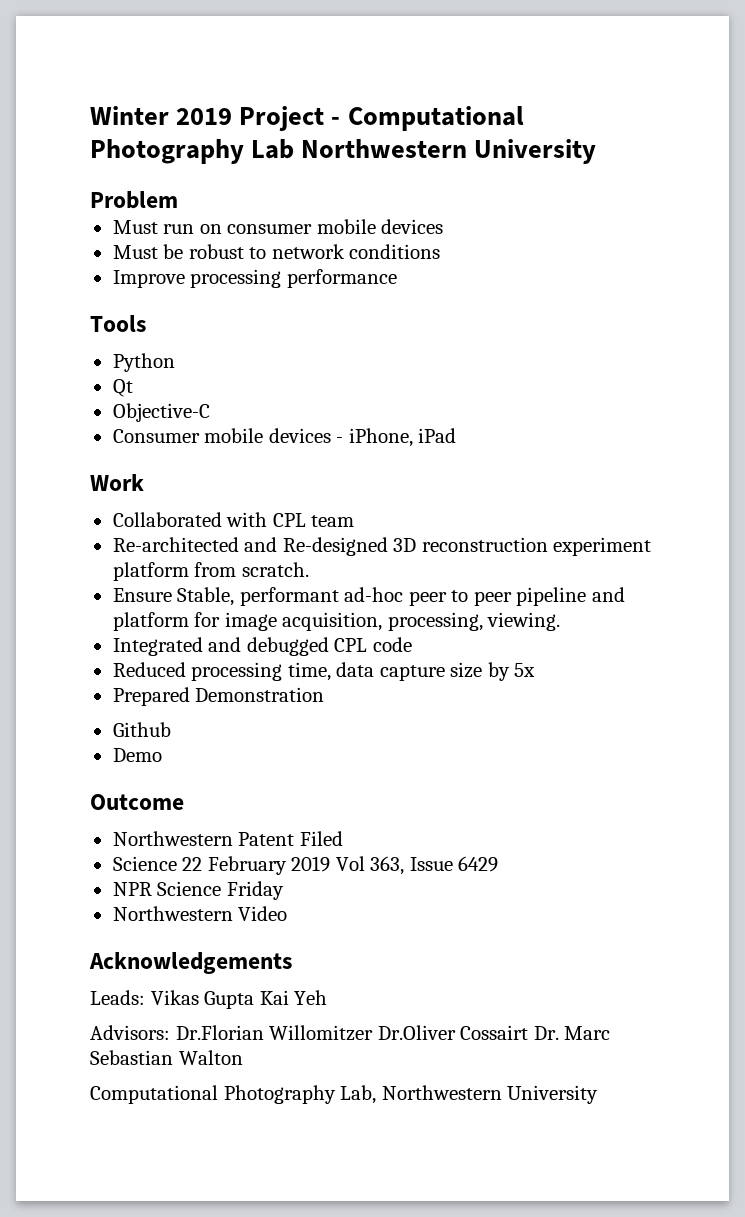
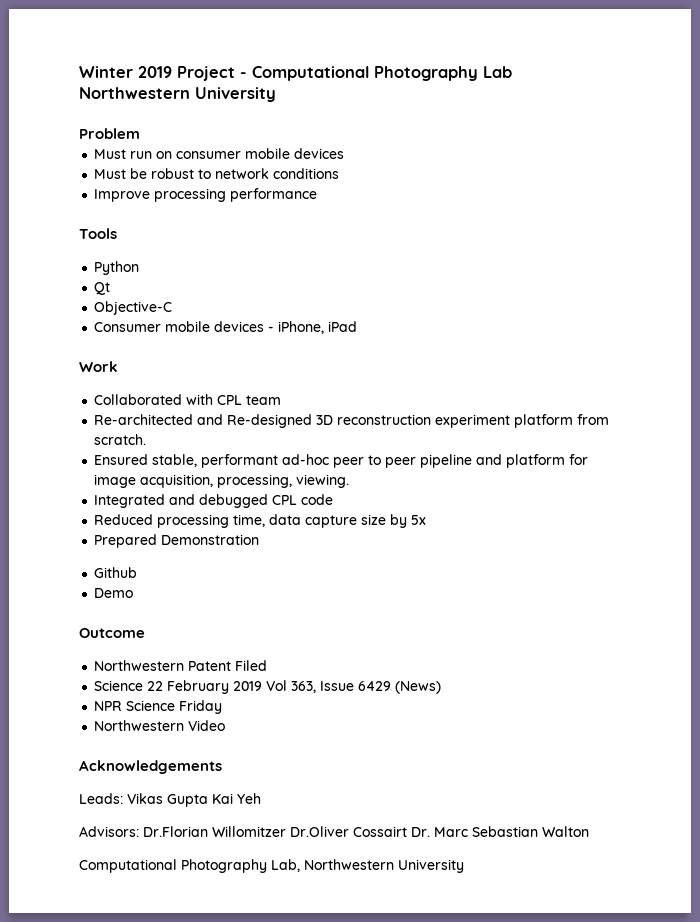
[112,587,235,606] Ensure Stable, -> [94,454,198,467] Ensured stable,
(499, 864) none -> [395,681,442,694] (News)

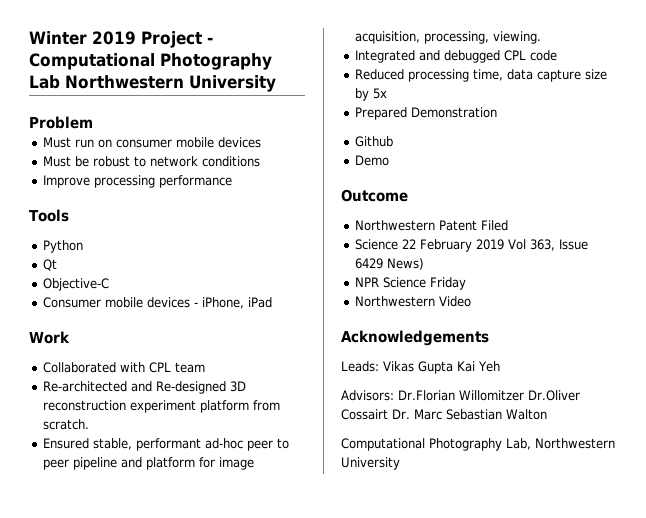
[395,681,442,694] (News) -> [386,258,424,270] News)

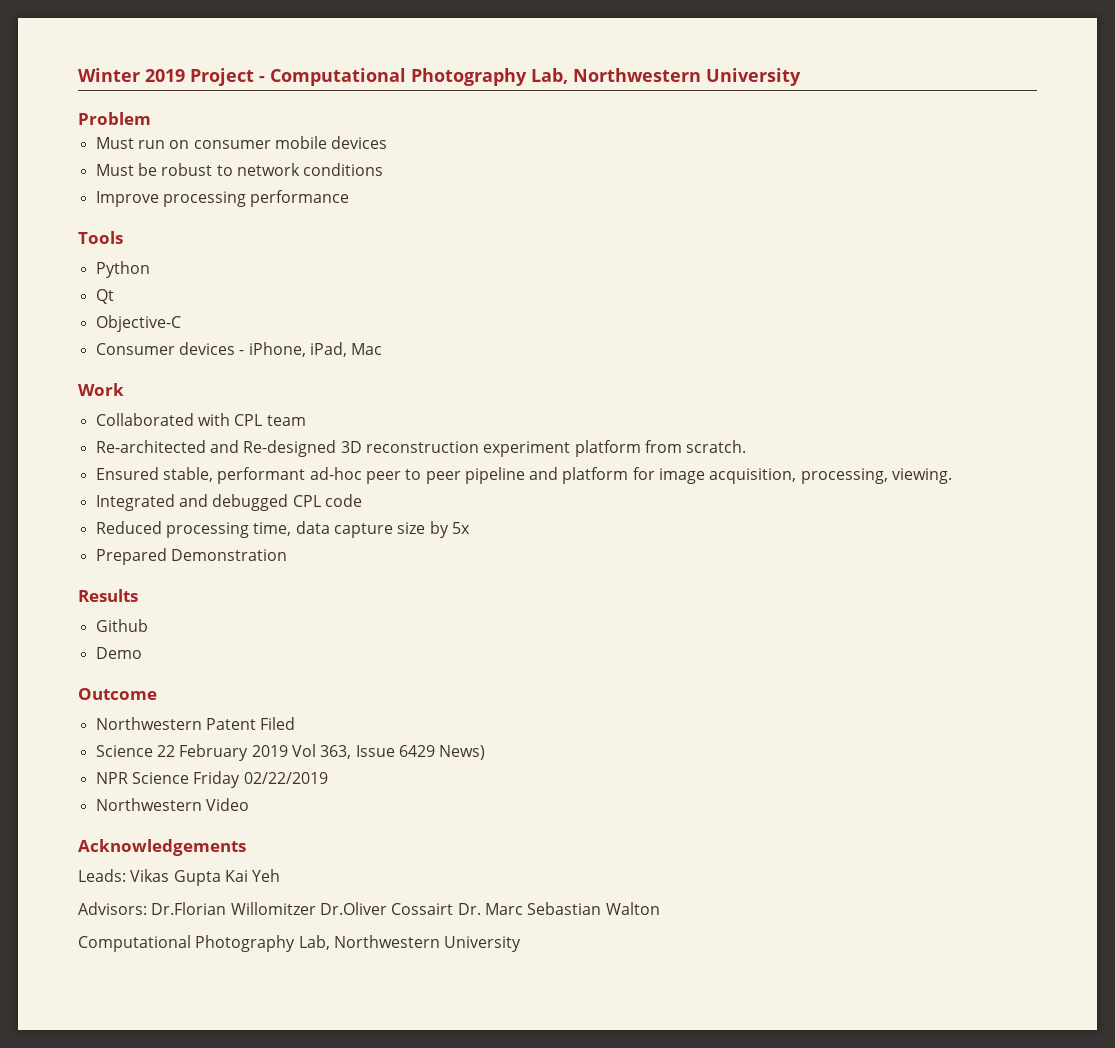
[29,75,60,89] Lab -> [531,68,568,84] Lab,
[104,297,143,308] mobile -> (175, 349) none
[247,297,272,308] iPad -> [309,342,383,357] iPad, Mac
(497, 112) none -> [78,589,138,602] // Results
(466, 283) none -> [243,772,328,784] 02/22/2019

